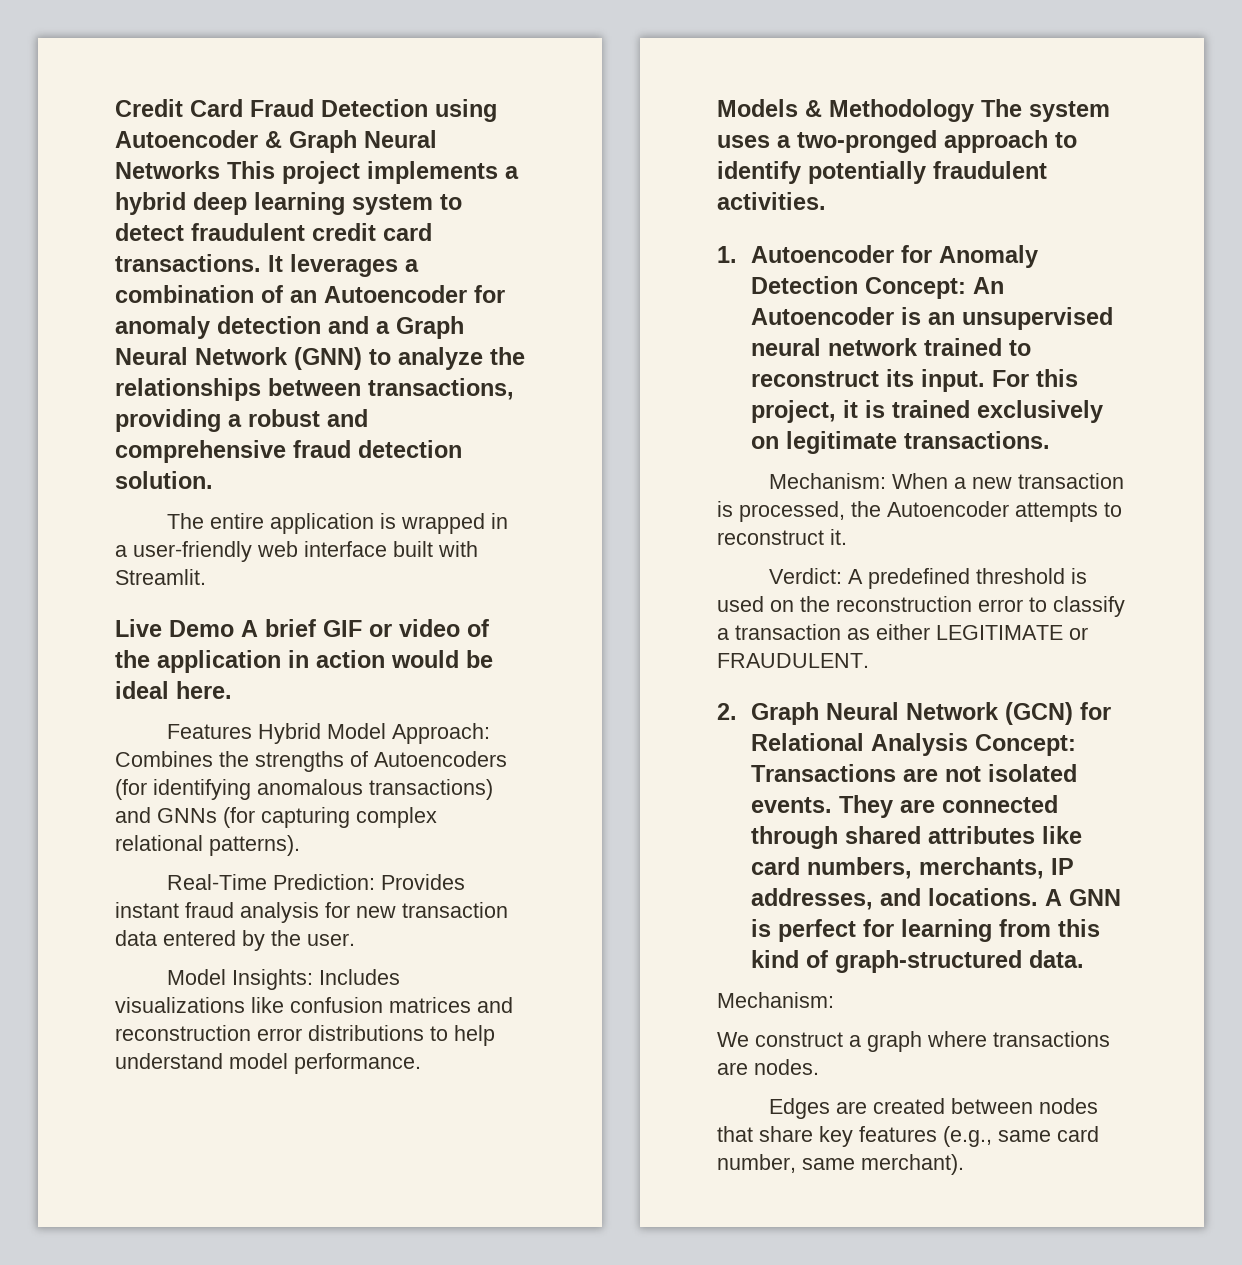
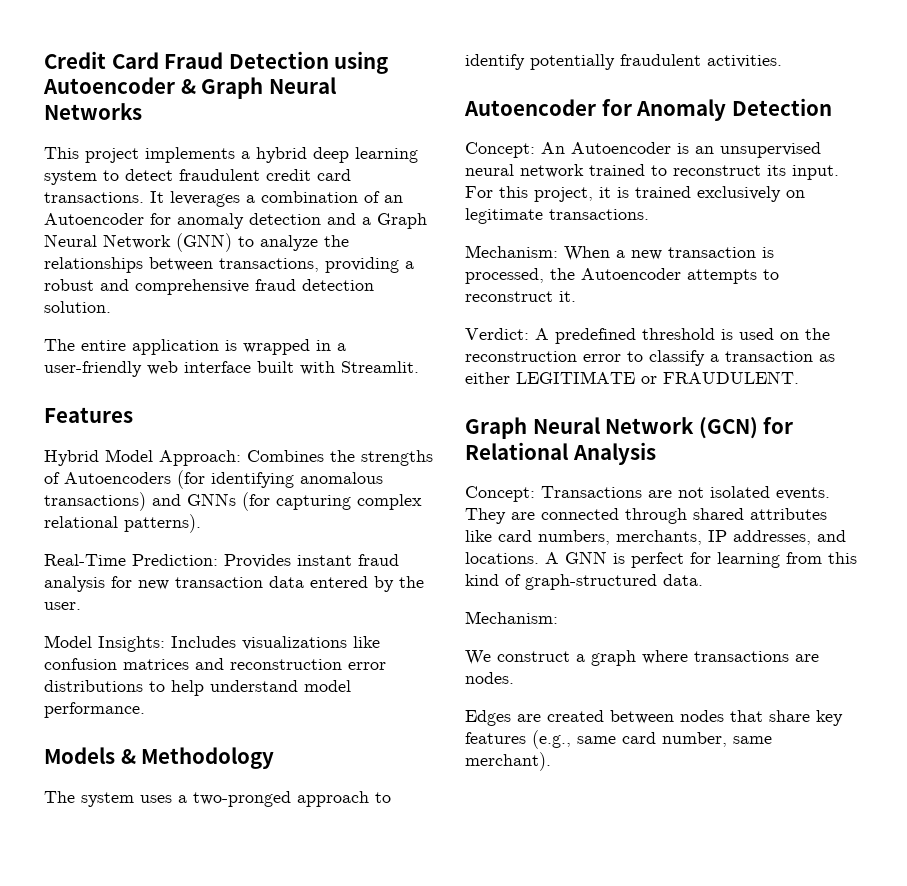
(220, 170) none -> (142, 111) //
[115,619,489,637] [115,650,493,673] [115,681,232,699] [166,724,252,739] Live Demo A brief GIF or video of the application in action would be ideal here. // Features -> [44,407,133,423] Features //
(974, 110) none -> (275, 758) //
[717,246,737,263] 1. -> (782, 61) none
(858, 285) none -> (832, 107) //
[717,703,737,720] 2. -> (799, 377) none
(968, 744) none -> (656, 453) //

